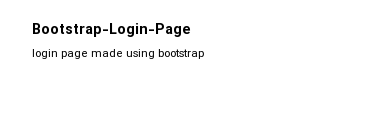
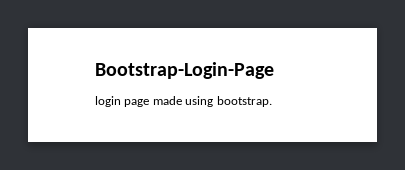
[158,49,205,59] bootstrap -> [216,96,272,107] bootstrap.

